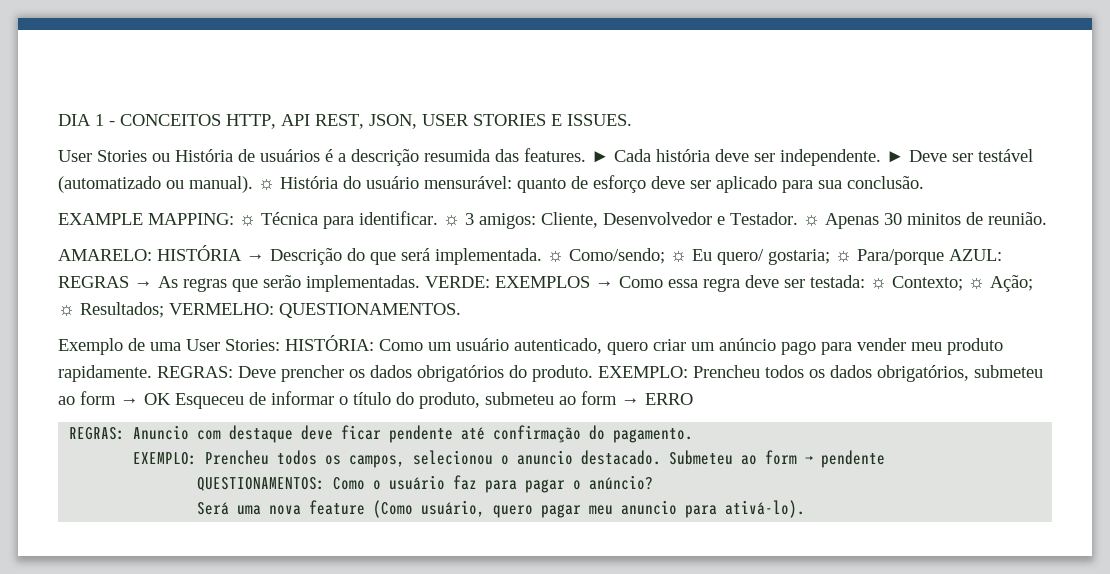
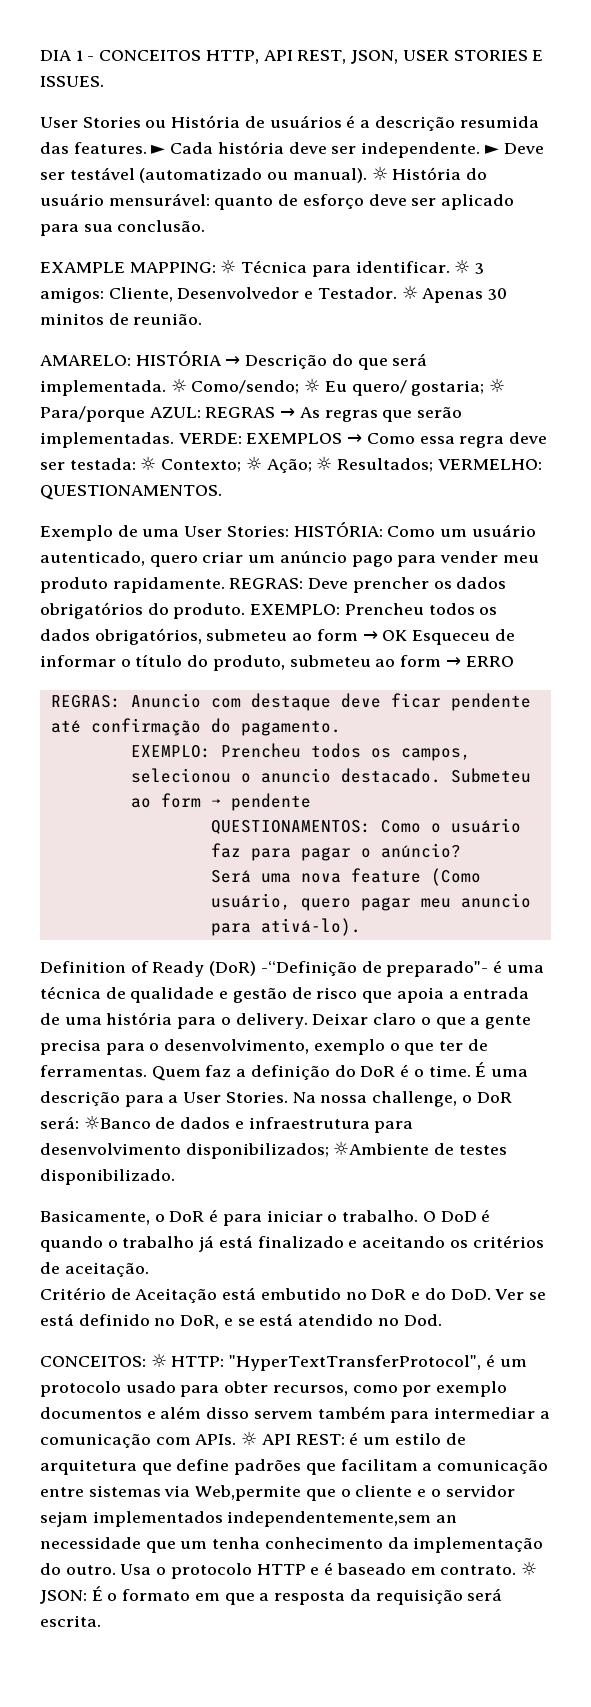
(806, 509) none -> [40,960,544,977] [40,986,530,1003] [40,1012,531,1029] [40,1039,488,1055] [40,1062,528,1081] [40,1091,512,1107] [40,1115,414,1133] [40,1141,507,1159] [40,1169,175,1185] [40,1209,491,1226] [40,1235,544,1252] [40,1262,149,1277] [40,1287,546,1303] [40,1313,442,1329] [40,1353,527,1371] [40,1381,508,1397] [40,1406,550,1423] [40,1431,466,1448] [40,1459,549,1475] [40,1485,515,1501] [40,1511,458,1527] [40,1537,544,1553] [40,1561,537,1579] [40,1586,503,1605] [40,1615,101,1627] // Definition of Ready (DoR) -“Definição de preparado"- é uma técnica de qualidade e gestão de risco que apoia a entrada de uma história para o delivery. Deixar claro o que a gente precisa para o desenvolvimento, exemplo o que ter de ferramentas. Quem faz a definição do DoR é o time. É uma descrição para a User Stories. Na nossa challenge, o DoR será: ☼Banco de dados e infraestrutura para desenvolvimento disponibilizados; ☼Ambiente de testes disponibilizado. // Basicamente, o DoR é para iniciar o trabalho. O DoD é quando o trabalho já está finalizado e aceitando os critérios de aceitação. // Critério de Aceitação está embutido no DoR e do DoD. Ver se está definido no DoR, e se está atendido no Dod. // CONCEITOS: ☼ HTTP: "HyperTextTransferProtocol", é um protocolo usado para obter recursos, como por exemplo documentos e além disso servem também para intermediar a comunicação com APIs. ☼ API REST: é um estilo de arquitetura que define padrões que facilitam a comunicação entre sistemas via Web,permite que o cliente e o servidor sejam implementados independentemente,sem an necessidade que um tenha conhecimento da implementação do outro. Usa o protocolo HTTP e é baseado em contrato. ☼ JSON: É o formato em que a resposta da requisição será escrita.

